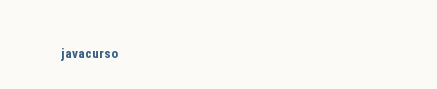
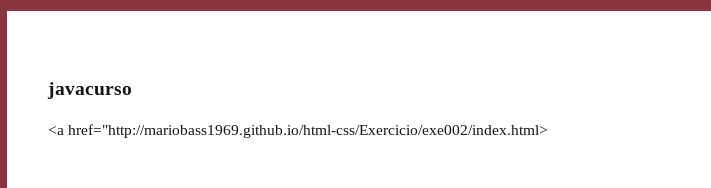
(118, 54) none -> [48,124,549,138] // <a href="http://mariobass1969.github.io/html-css/Exercicio/exe002/index.html>

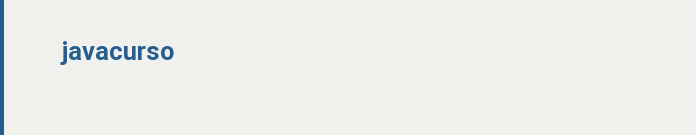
[48,124,549,138] // <a href="http://mariobass1969.github.io/html-css/Exercicio/exe002/index.html> -> (174, 53) none

